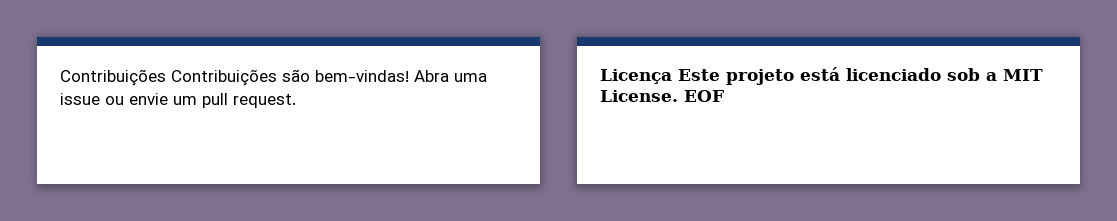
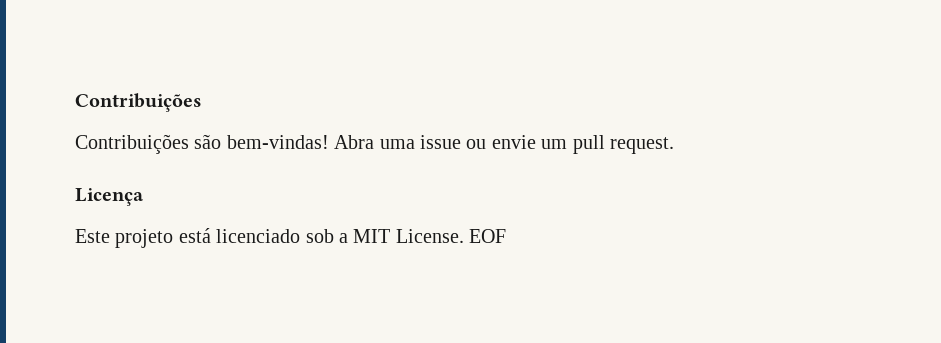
[60,69,166,86] Contribuições -> [75,93,202,112] Contribuições //
(672, 76) none -> (144, 197) //

